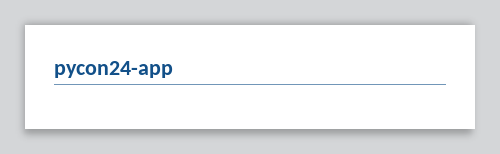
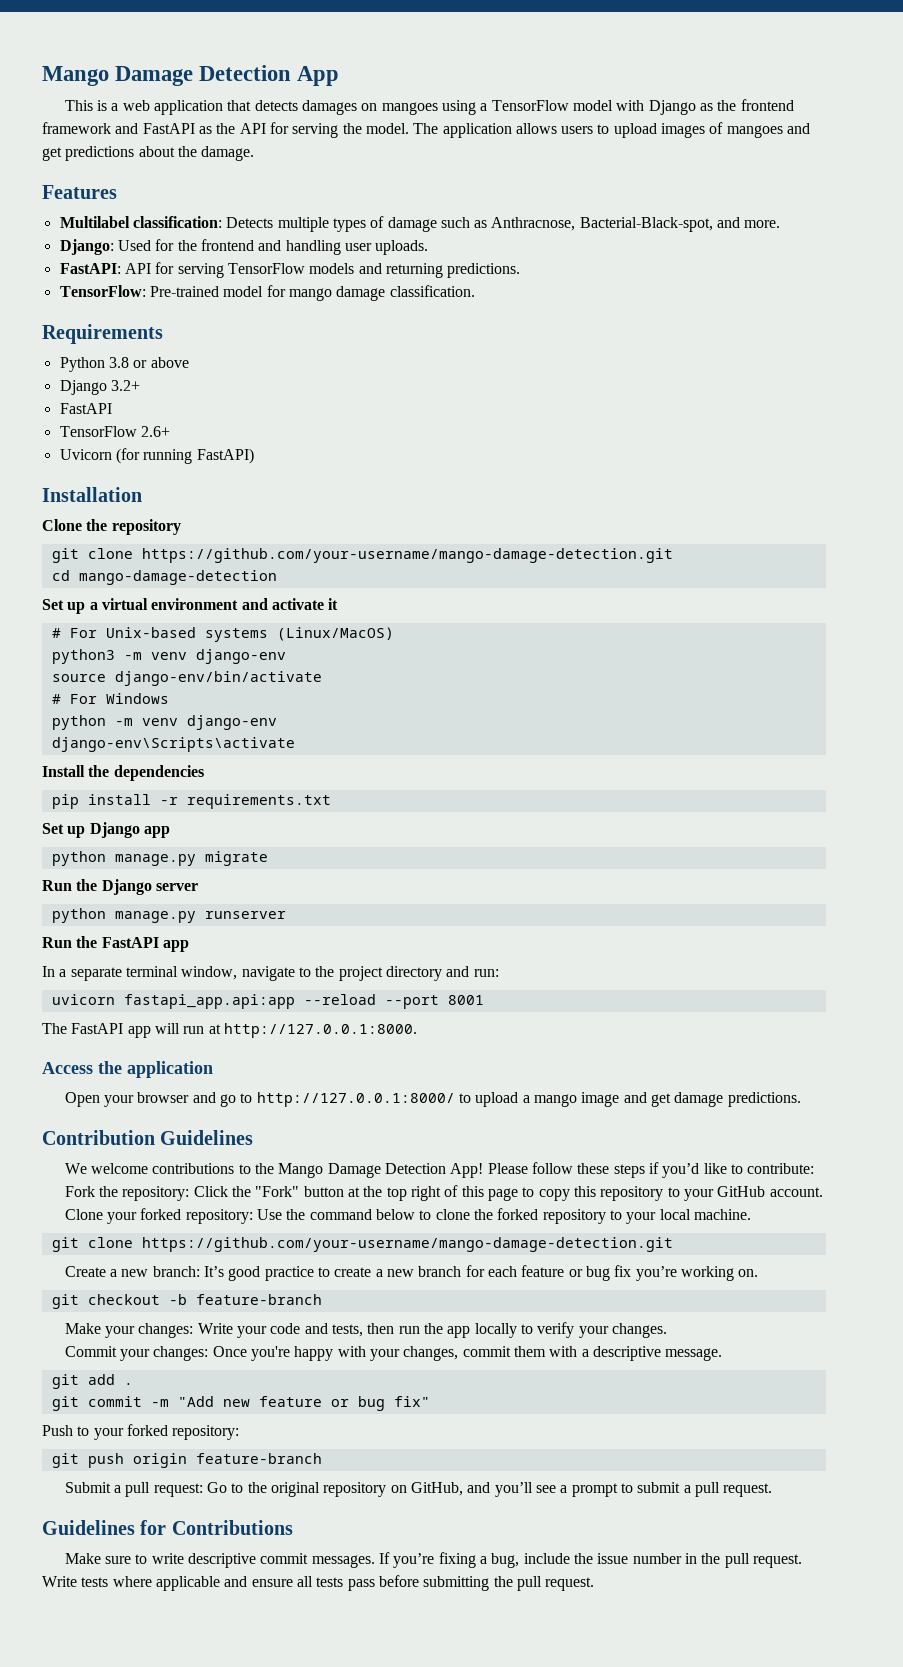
[54,61,173,78] pycon24-app -> [42,65,340,86] [64,99,794,115] [42,122,811,138] [42,146,255,161] [42,185,117,199] [59,216,781,232] [59,239,429,255] [59,262,521,278] [59,285,475,301] [42,324,163,344] [59,357,189,372] [59,380,140,395] [59,403,112,414] [59,426,170,437] [59,448,254,464] [42,487,142,502] [42,519,181,535] [51,548,673,563] [51,570,277,585] [42,598,339,614] [51,627,394,642] [51,649,286,664] [51,671,322,686] [51,693,169,704] [51,715,277,730] [51,737,295,752] [42,765,204,781] [51,794,331,809] [42,822,170,838] [51,851,268,866] [42,879,198,895] [51,908,286,923] [42,936,189,952] [42,966,499,981] [51,994,484,1009] [42,1023,417,1038] [42,1061,213,1078] [64,1092,801,1107] [42,1130,254,1145] [64,1162,815,1178] [64,1185,823,1201] [64,1208,751,1224] [51,1237,673,1252] [64,1265,759,1281] [51,1294,322,1309] [64,1322,667,1338] [64,1346,723,1361] [51,1374,133,1389] [51,1396,430,1411] [42,1424,240,1440] [51,1453,322,1468] [64,1482,773,1497] [42,1520,293,1535] [64,1552,802,1568] [42,1575,595,1591] Mango Damage Detection App // This is a web application that detects damages on mangoes using a TensorFlow model with Django as the frontend framework and FastAPI as the API for serving the model. The application allows users to upload images of mangoes and get predictions about the damage. // Features // Multilabel classification: Detects multiple types of damage such as Anthracnose, Bacterial-Black-spot, and more. // Django: Used for the frontend and handling user uploads. // FastAPI: API for serving TensorFlow models and returning predictions. // TensorFlow: Pre-trained model for mango damage classification. // Requirements // Python 3.8 or above // Django 3.2+ // FastAPI // TensorFlow 2.6+ // Uvicorn (for running FastAPI) // Installation // Clone the repository // git clone https://github.com/your-username/mango-damage-detection.git // cd mango-damage-detection // Set up a virtual environment and activate it // # For Unix-based systems (Linux/MacOS) // python3 -m venv django-env // source django-env/bin/activate // # For Windows // python -m venv django-env // django-env\Scripts\activate // Install the dependencies // pip install -r requirements.txt // Set up Django app // python manage.py migrate // Run the Django server // python manage.py runserver // Run the FastAPI app // In a separate terminal window, navigate to the project directory and run: // uvicorn fastapi_app.api:app --reload --port 8001 // The FastAPI app will run at http://127.0.0.1:8000. // Access the application // Open your browser and go to http://127.0.0.1:8000/ to upload a mango image and get damage predictions. // Contribution Guidelines // We welcome contributions to the Mango Damage Detection App! Please follow these steps if you’d like to contribute: // Fork the repository: Click the "Fork" button at the top right of this page to copy this repository to your GitHub account. // Clone your forked repository: Use the command below to clone the forked repository to your local machine. // git clone https://github.com/your-username/mango-damage-detection.git // Create a new branch: It’s good practice to create a new branch for each feature or bug fix you’re working on. // git checkout -b feature-branch // Make your changes: Write your code and tests, then run the app locally to verify your changes. // Commit your changes: Once you're happy with your changes, commit them with a descriptive message. // git add . // git commit -m "Add new feature or bug fix" // Push to your forked repository: // git push origin feature-branch // Submit a pull request: Go to the original repository on GitHub, and you’ll see a prompt to submit a pull request. // Guidelines for Contributions // Make sure to write descriptive commit messages. If you’re fixing a bug, include the issue number in the pull request. Write tests where applicable and ensure all tests pass before submitting the pull request.

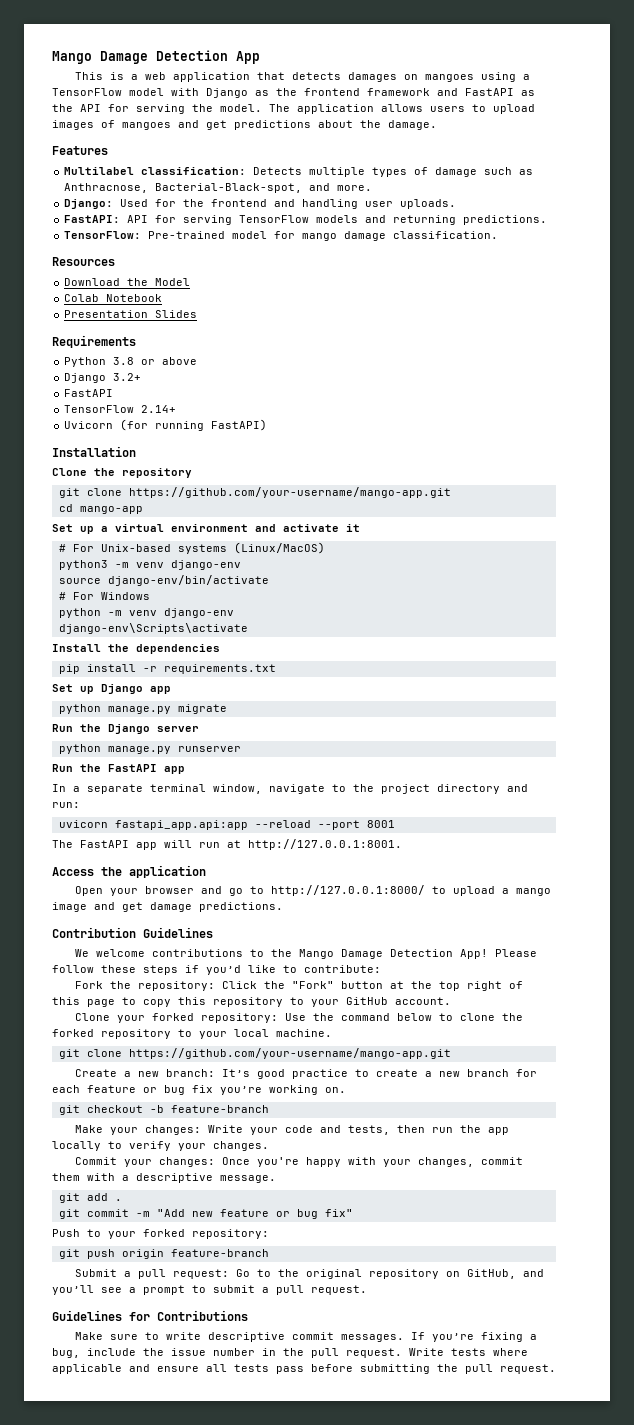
(475, 291) none -> [52,257,115,266] [64,278,191,286] [64,294,163,302] [64,310,198,318] // Resources // Download the Model // Colab Notebook // Presentation Slides
[140,426,170,437] 2.6+ -> [141,405,177,413] 2.14+
[141,548,673,563] https://github.com/your-username/mango-damage-detection.git -> [128,487,451,498] https://github.com/your-username/mango-app.git
[78,570,277,585] mango-damage-detection -> [79,506,143,514] mango-app
[223,1023,417,1038] http://127.0.0.1:8000. -> [248,839,402,850] http://127.0.0.1:8001.
[141,1237,673,1252] https://github.com/your-username/mango-damage-detection.git -> [128,1048,451,1059] https://github.com/your-username/mango-app.git

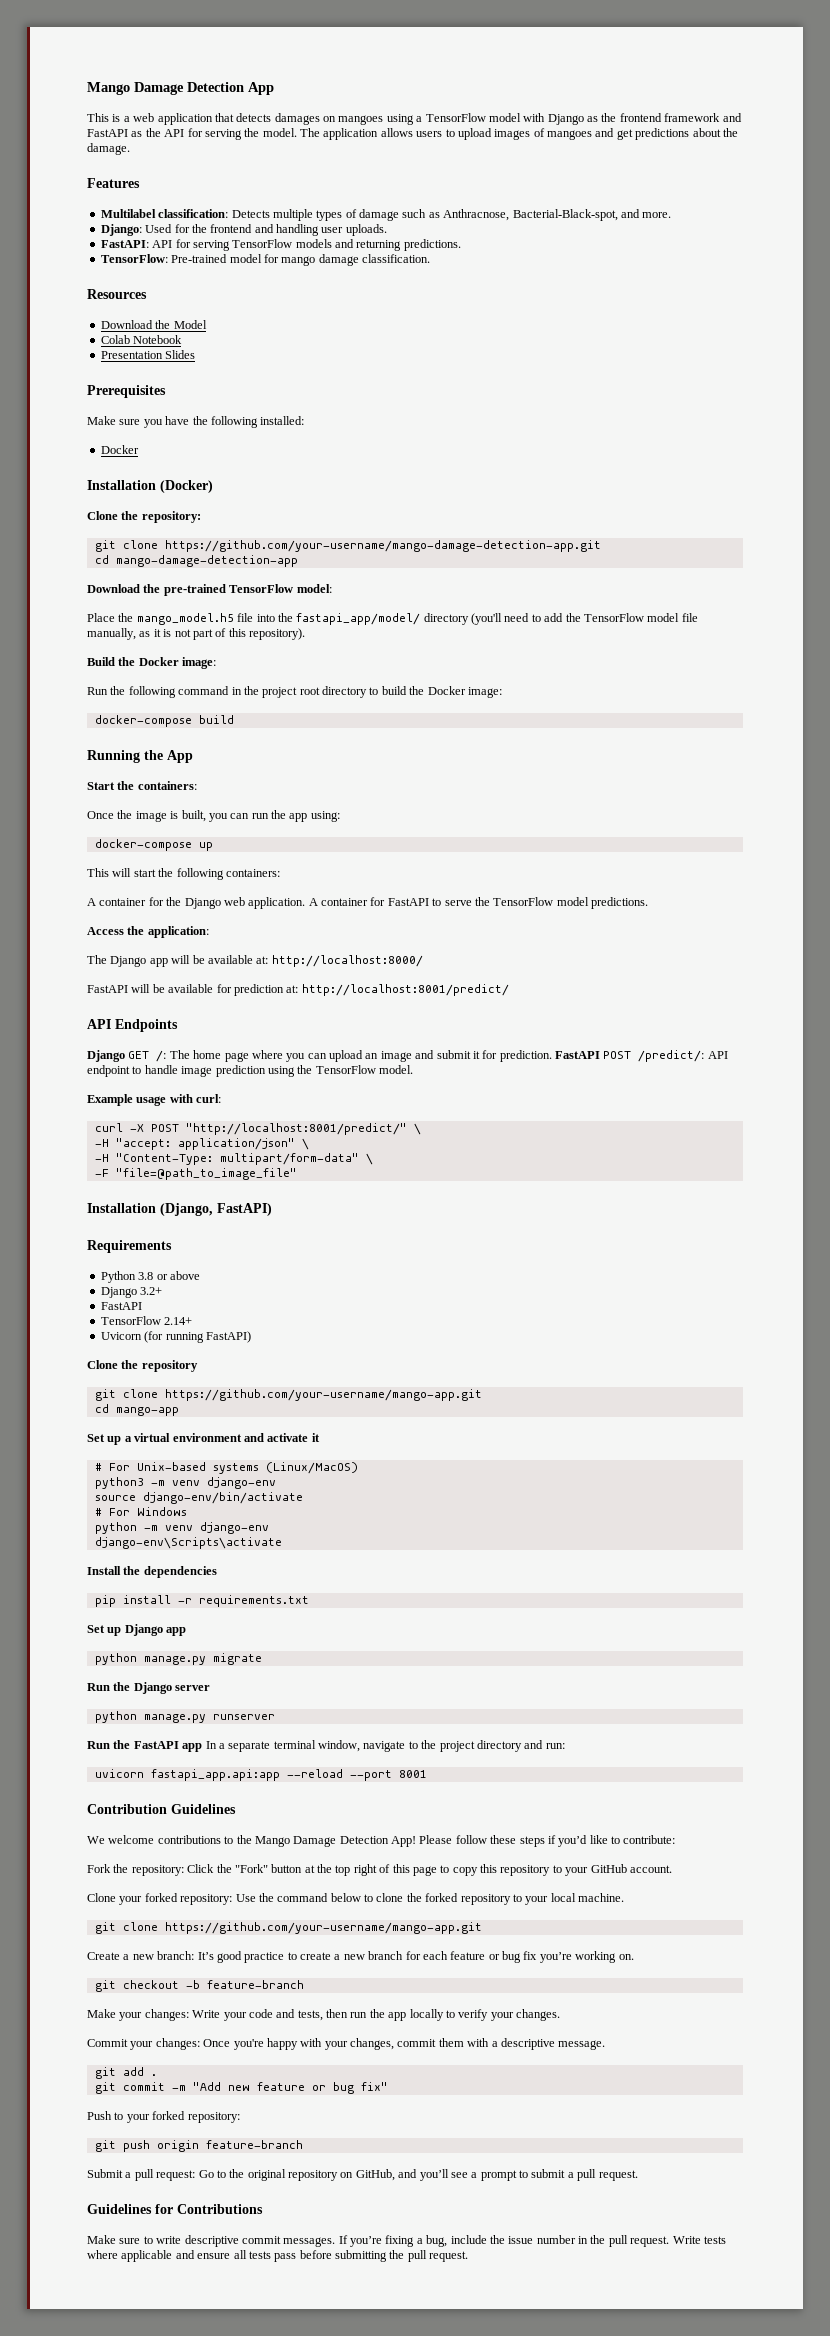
(198, 314) none -> [87,385,166,398] [87,416,305,428] [100,445,139,454] [87,480,213,493] [87,511,201,523] [94,540,601,552] [94,555,298,567] [87,584,332,596] [87,613,698,625] [87,628,305,640] [87,657,217,669] [87,686,502,698] [94,715,234,727] [87,750,193,763] [87,781,197,790] [87,810,340,822] [94,839,213,851] [87,868,280,880] [87,897,648,909] [87,926,209,938] [87,955,423,967] [87,984,509,996] [87,1019,178,1032] [87,1050,728,1062] [87,1065,413,1077] [87,1094,222,1106] [94,1123,421,1135] [94,1138,309,1150] [94,1153,373,1165] [94,1168,297,1180] [87,1203,272,1216] // Prerequisites // Make sure you have the following installed: // Docker // Installation (Docker) // Clone the repository: // git clone https://github.com/your-username/mango-damage-detection-app.git // cd mango-damage-detection-app // Download the pre-trained TensorFlow model: // Place the mango_model.h5 file into the fastapi_app/model/ directory (you'll need to add the TensorFlow model file manually, as it is not part of this repository). // Build the Docker image: // Run the following command in the project root directory to build the Docker image: // docker-compose build // Running the App // Start the containers: // Once the image is built, you can run the app using: // docker-compose up // This will start the following containers: // A container for the Django web application. A container for FastAPI to serve the TensorFlow model predictions. // Access the application: // The Django app will be available at: http://localhost:8000/ // FastAPI will be available for prediction at: http://localhost:8001/predict/ // API Endpoints // Django GET /: The home page where you can upload an image and submit it for prediction. FastAPI POST /predict/: API endpoint to handle image prediction using the TensorFlow model. // Example usage with curl: // curl -X POST "http://localhost:8001/predict/" \ // -H "accept: application/json" \ // -H "Content-Type: multipart/form-data" \ // -F "file=@path_to_image_file" // Installation (Django, FastAPI)
[52,446,136,457] // Installation -> (251, 1337) none
(185, 770) // -> (203, 1747) none
[52,839,402,850] [52,865,206,878] [74,885,551,896] [52,902,283,912] // The FastAPI app will run at http://127.0.0.1:8001. // Access the application // Open your browser and go to http://127.0.0.1:8000/ to upload a mango image and get damage predictions. -> (427, 1774) none

